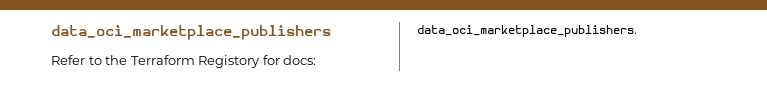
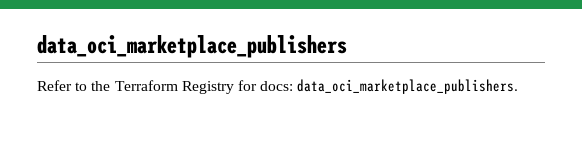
[198,55,261,68] Registory -> [181,81,234,94] Registry

